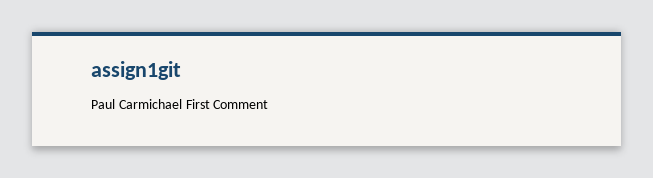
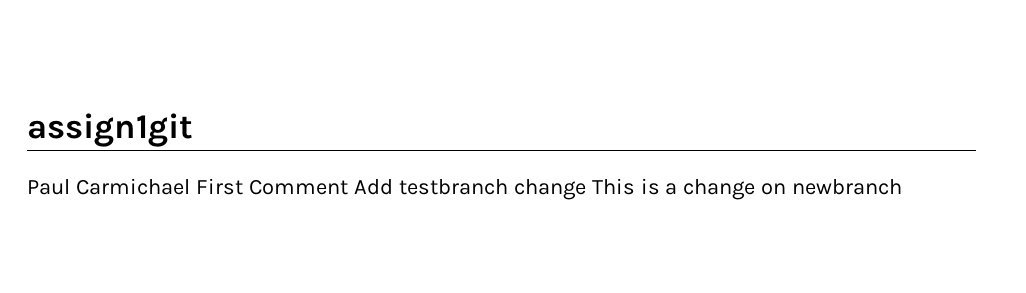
(269, 104) none -> [353,178,903,200] Add testbranch change This is a change on newbranch

